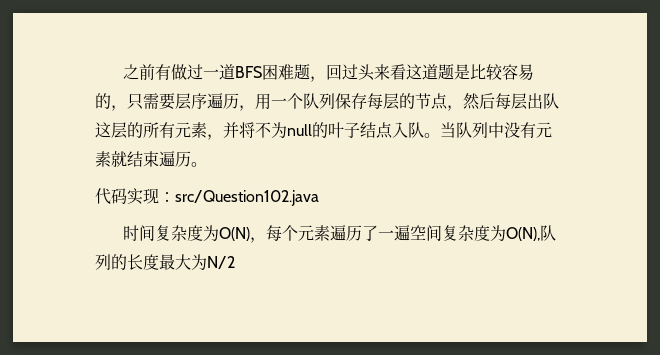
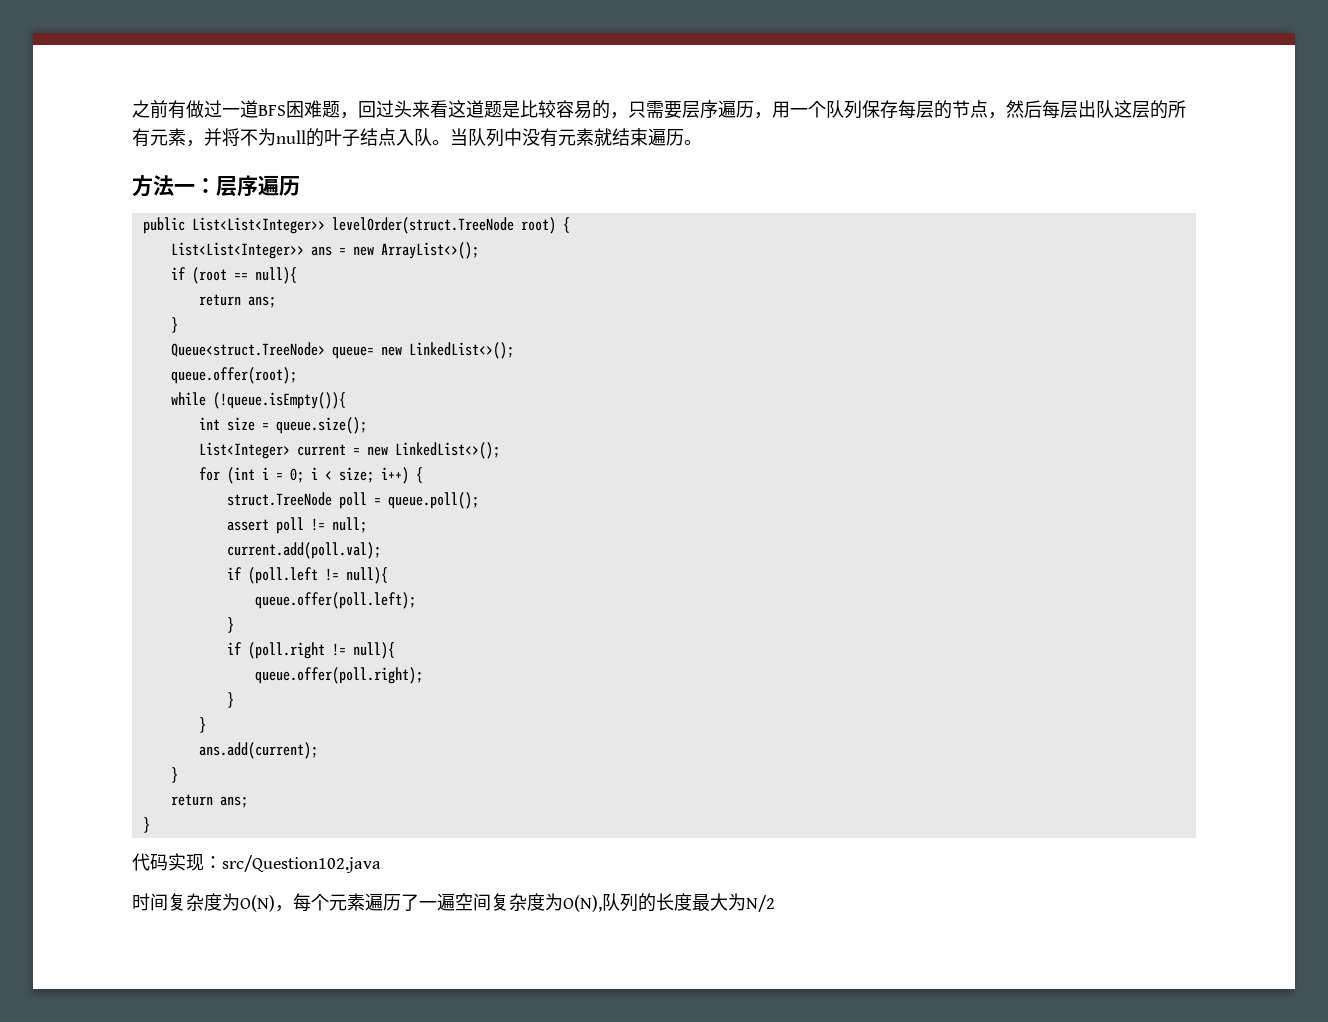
(207, 164) none -> [132,175,300,197] [142,217,570,234] [170,242,479,259] [170,267,297,284] [198,294,276,308] [170,317,178,333] [170,342,514,359] [170,367,297,384] [170,392,346,409] [198,417,367,434] [198,442,500,459] [198,467,423,484] [226,492,479,509] [226,517,367,534] [226,542,381,559] [226,567,388,584] [254,592,416,609] [226,617,234,633] [226,642,395,659] [254,667,423,684] [226,692,234,708] [198,717,206,733] [198,742,318,759] [170,767,178,783] [170,794,248,808] [142,817,150,833] // 方法一：层序遍历 // public List<List<Integer>> levelOrder(struct.TreeNode root) { // List<List<Integer>> ans = new ArrayList<>(); // if (root == null){ // return ans; // } // Queue<struct.TreeNode> queue= new LinkedList<>(); // queue.offer(root); // while (!queue.isEmpty()){ // int size = queue.size(); // List<Integer> current = new LinkedList<>(); // for (int i = 0; i < size; i++) { // struct.TreeNode poll = queue.poll(); // assert poll != null; // current.add(poll.val); // if (poll.left != null){ // queue.offer(poll.left); // } // if (poll.right != null){ // queue.offer(poll.right); // } // } // ans.add(current); // } // return ans; // }

